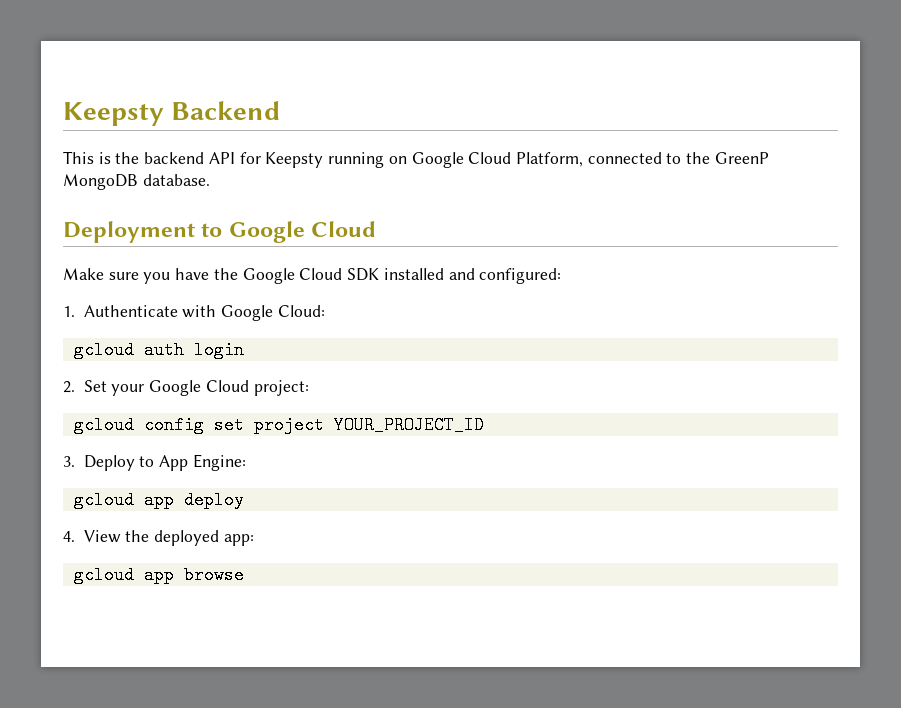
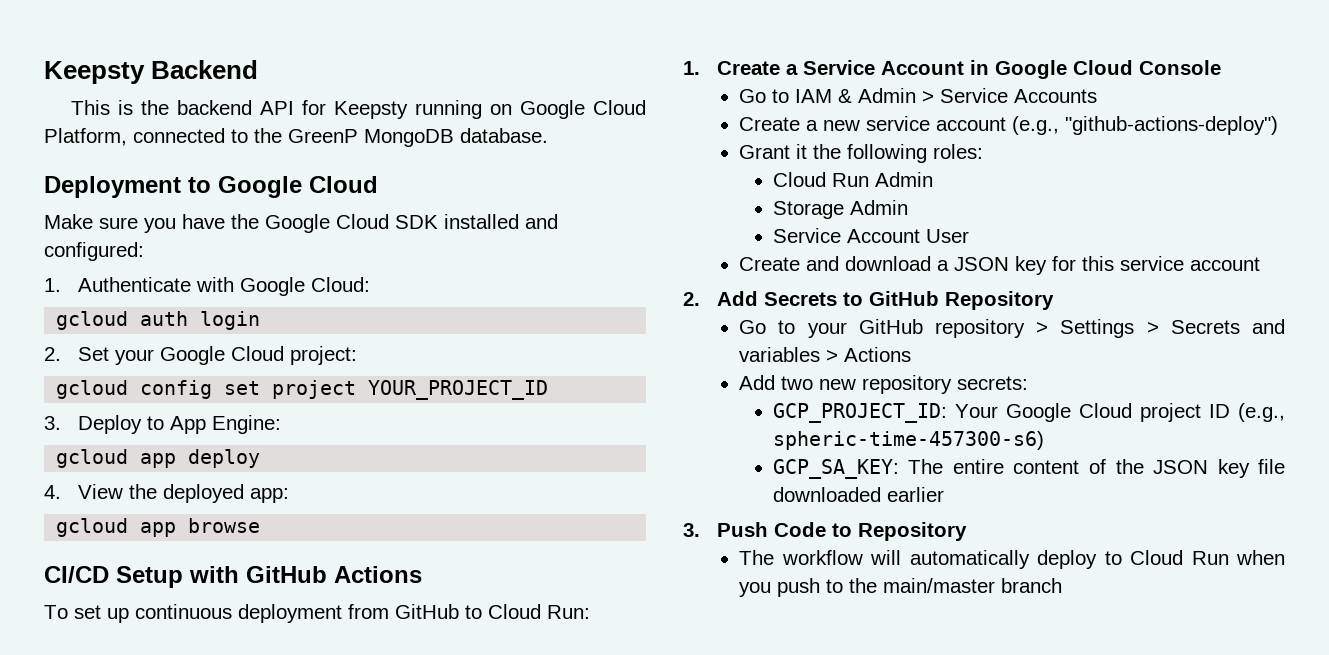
(244, 575) none -> [44,566,422,588] [44,604,590,623] [683,60,1221,79] [739,88,1098,103] [739,116,1279,135] [739,144,984,163] [772,172,933,187] [772,200,908,219] [772,228,969,243] [739,256,1261,275] [683,291,1054,310] [739,319,1285,338] [739,347,912,362] [739,375,1029,394] [772,403,1285,423] [772,431,1044,450] [772,459,1285,479] [772,487,944,502] [683,522,967,541] [739,550,1285,569] [739,578,1063,597] // CI/CD Setup with GitHub Actions // To set up continuous deployment from GitHub to Cloud Run: // 1. Create a Service Account in Google Cloud Console // Go to IAM & Admin > Service Accounts // Create a new service account (e.g., "github-actions-deploy") // Grant it the following roles: // Cloud Run Admin // Storage Admin // Service Account User // Create and download a JSON key for this service account // 2. Add Secrets to GitHub Repository // Go to your GitHub repository > Settings > Secrets and variables > Actions // Add two new repository secrets: // GCP_PROJECT_ID: Your Google Cloud project ID (e.g., spheric-time-457300-s6) // GCP_SA_KEY: The entire content of the JSON key file downloaded earlier // 3. Push Code to Repository // The workflow will automatically deploy to Cloud Run when you push to the main/master branch

